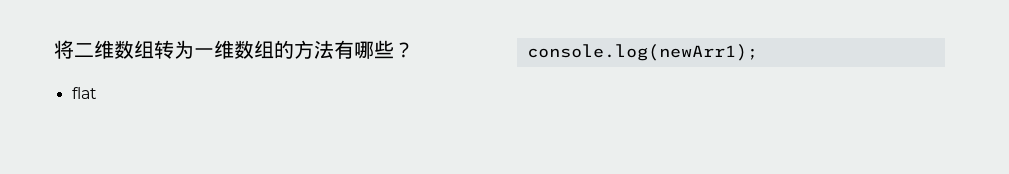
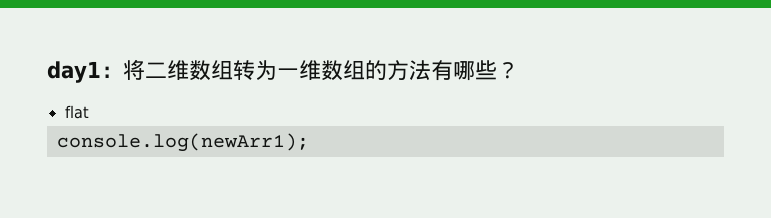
(54, 49) none -> [47,61,123,83] day1：

